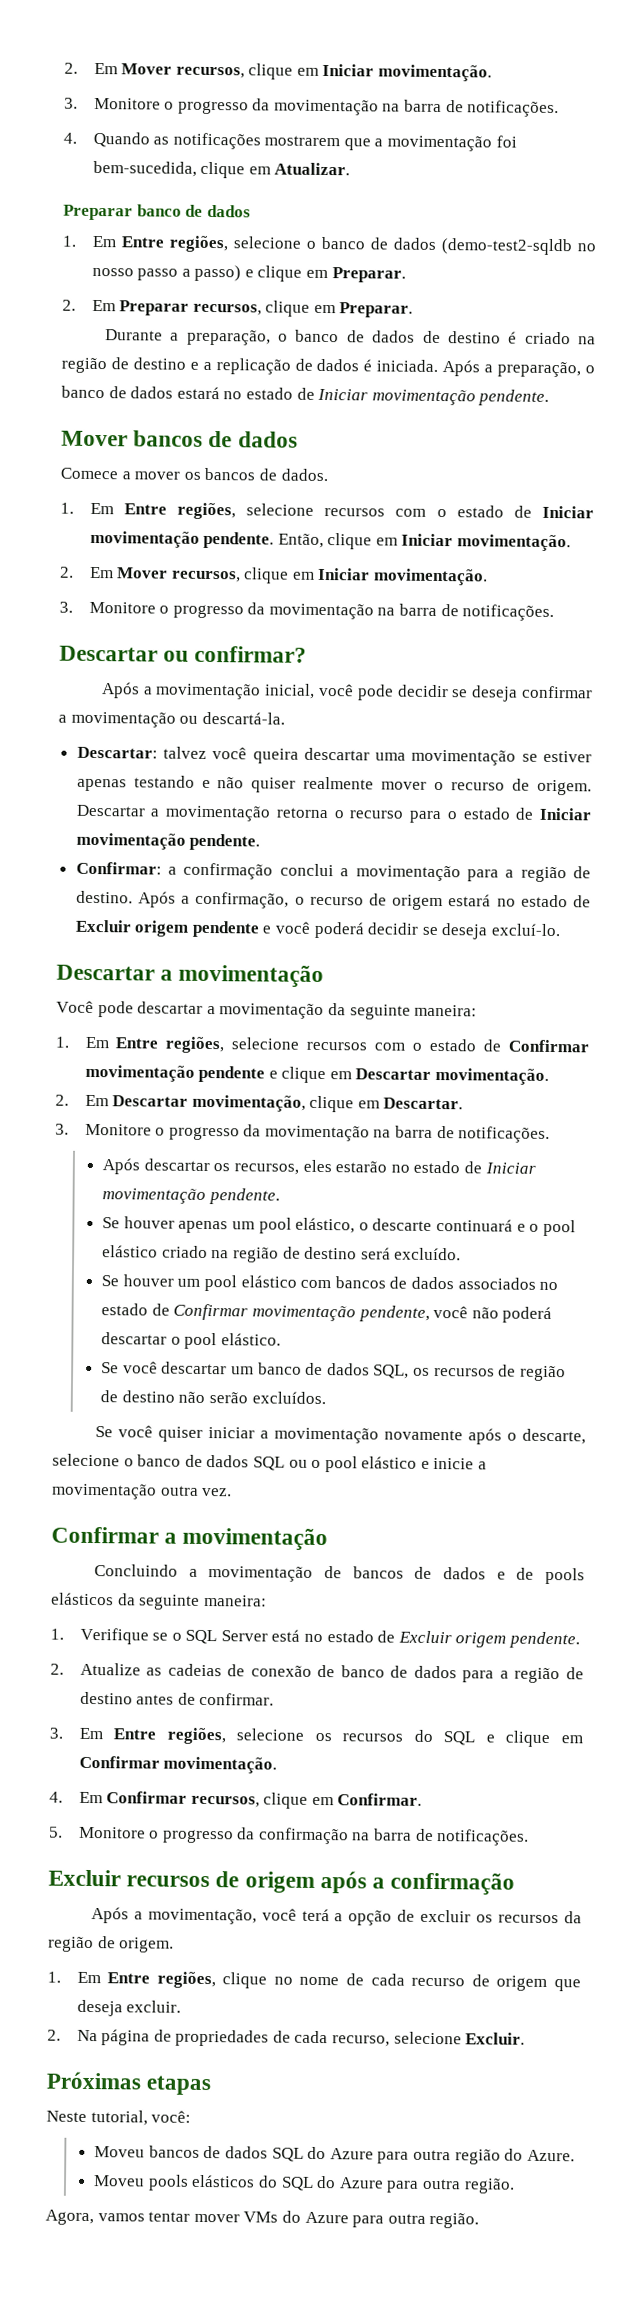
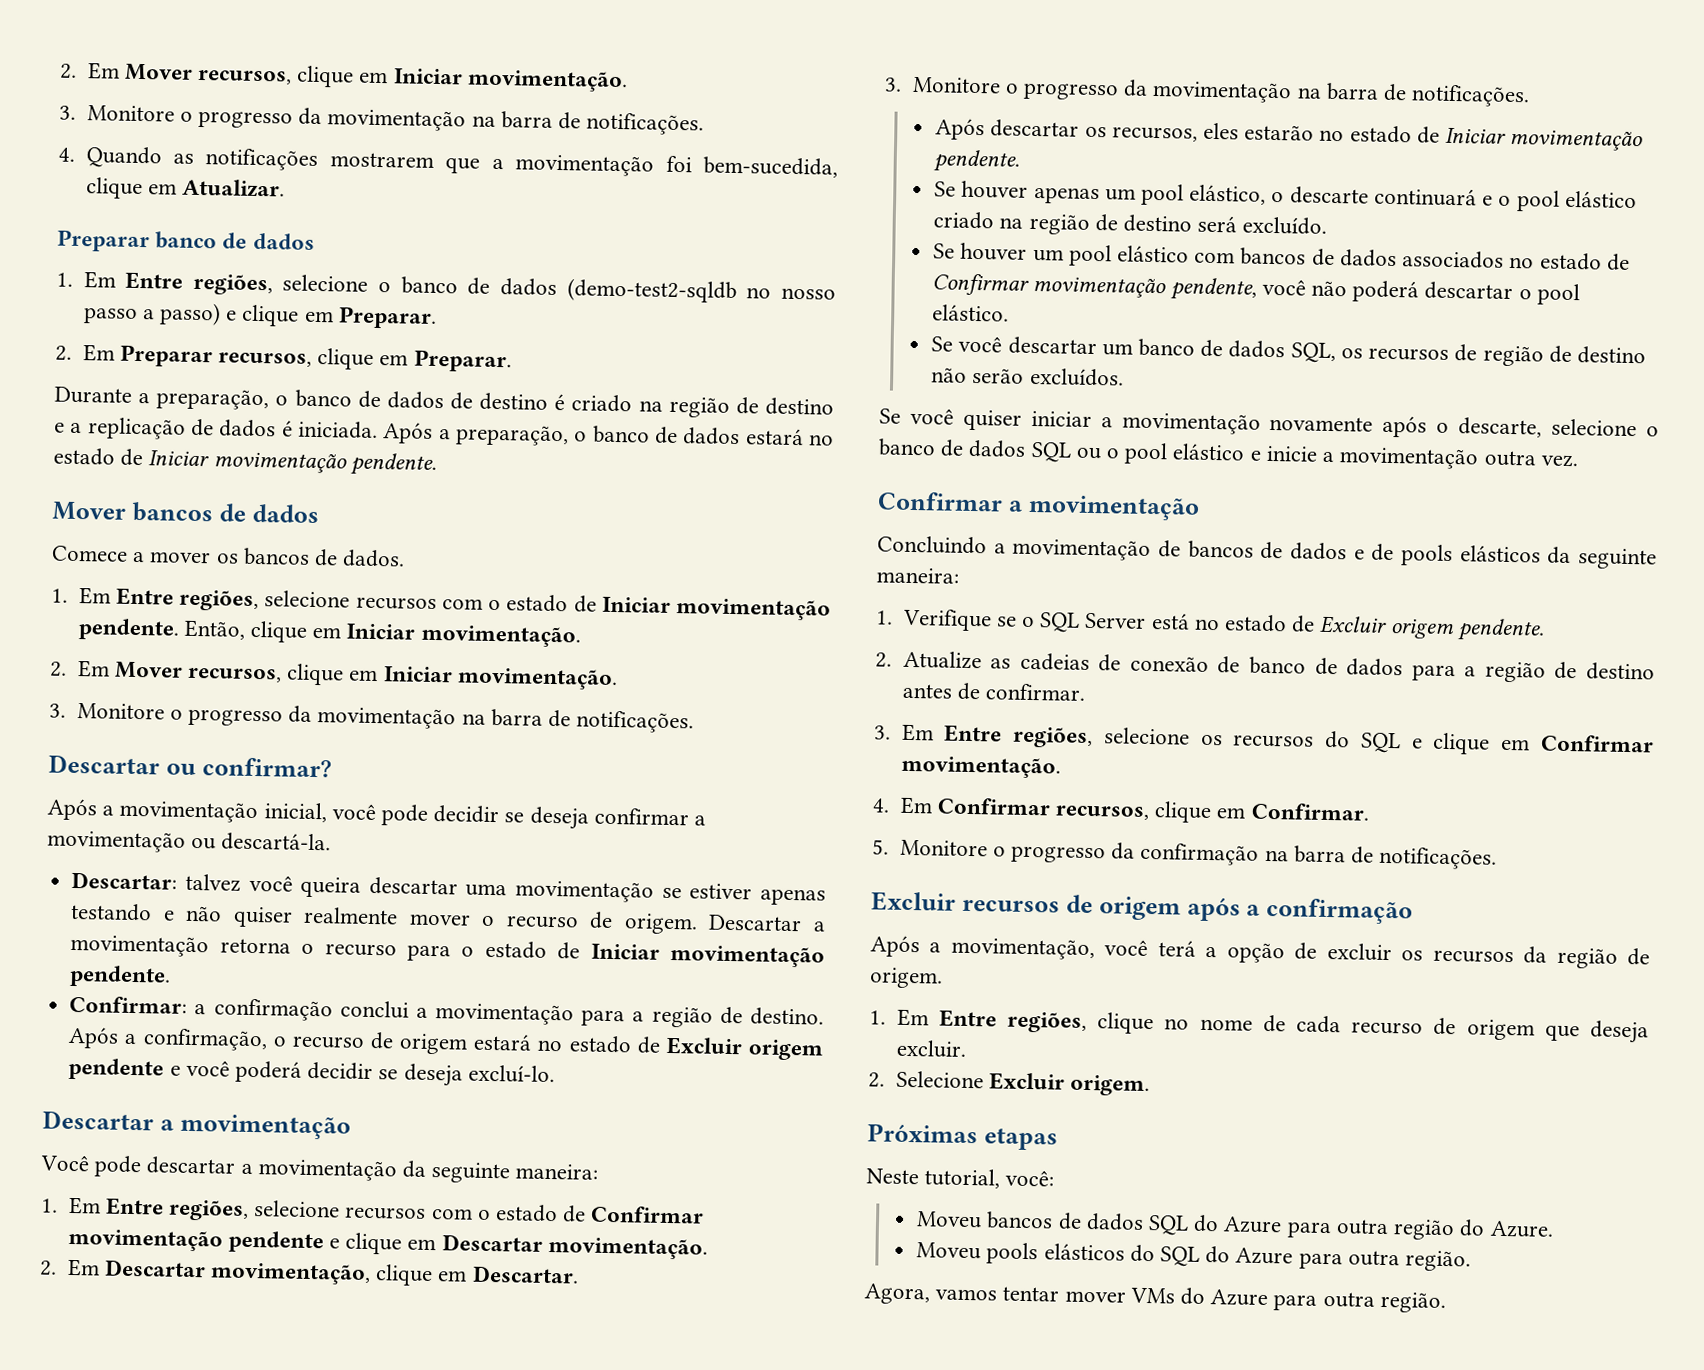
[76,2029,526,2047] Na página de propriedades de cada recurso, selecione Excluir. -> [895,1070,1150,1097] Selecione Excluir origem.

